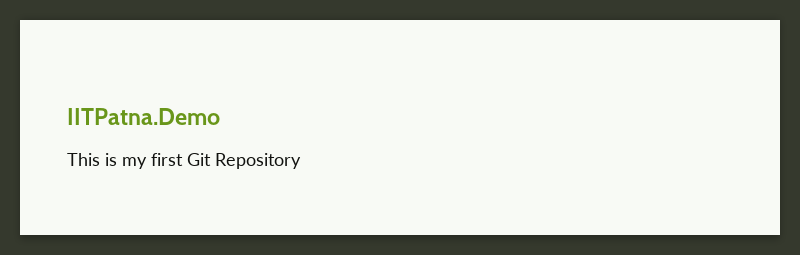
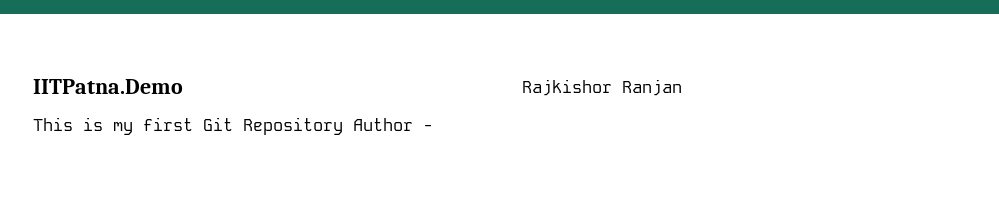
(301, 161) none -> [353,118,433,131] [522,79,682,96] Author - Rajkishor Ranjan

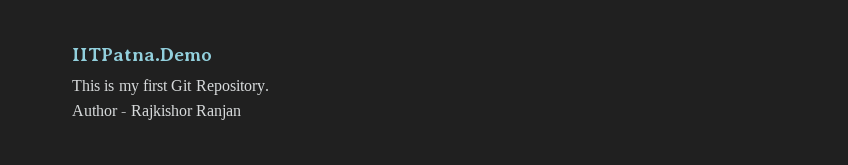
[243,117,343,135] Repository -> [195,80,269,95] Repository. //

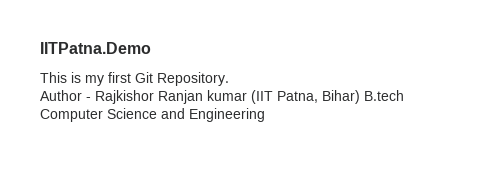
(241, 112) none -> [207,90,404,104] [40,108,265,122] kumar (IIT Patna, Bihar) B.tech Computer Science and Engineering

